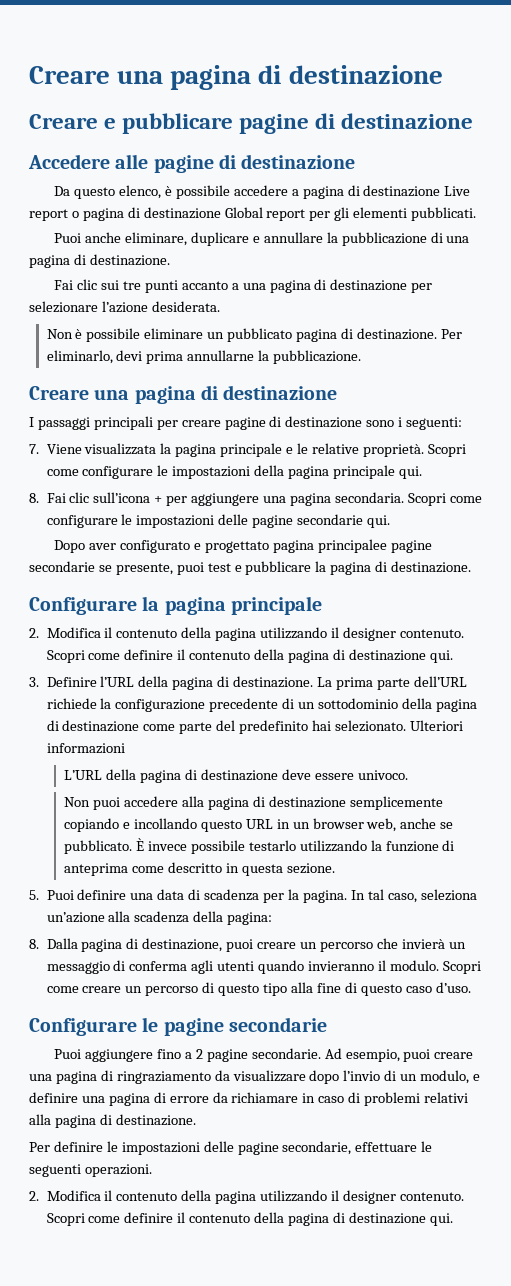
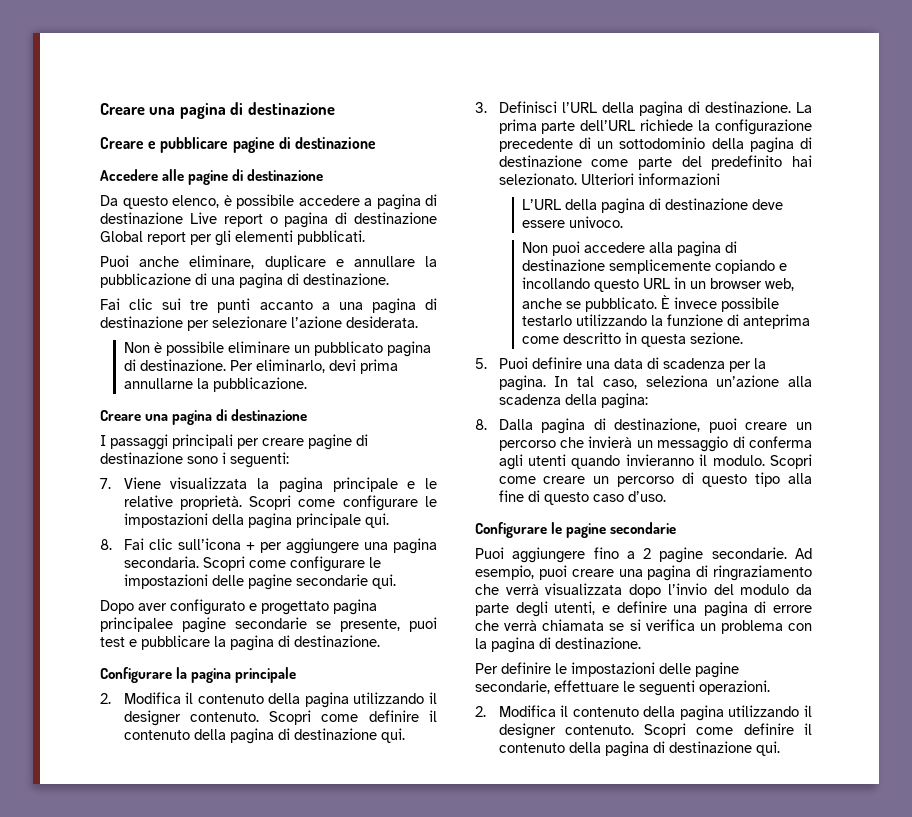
[46,677,97,687] Definire -> [498,101,557,113] Definisci
[214,1070,470,1084] da visualizzare dopo l’invio di un modulo, -> [475,583,812,598] [475,601,596,617] che verrà visualizzata dopo l’invio del modulo da parte degli utenti,
[212,1092,469,1106] [29,1114,51,1125] da richiamare in caso di problemi relativi alla -> [475,619,812,634] [475,638,487,649] che verrà chiamata se si verifica un problema con la

